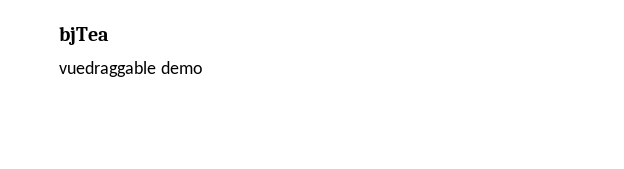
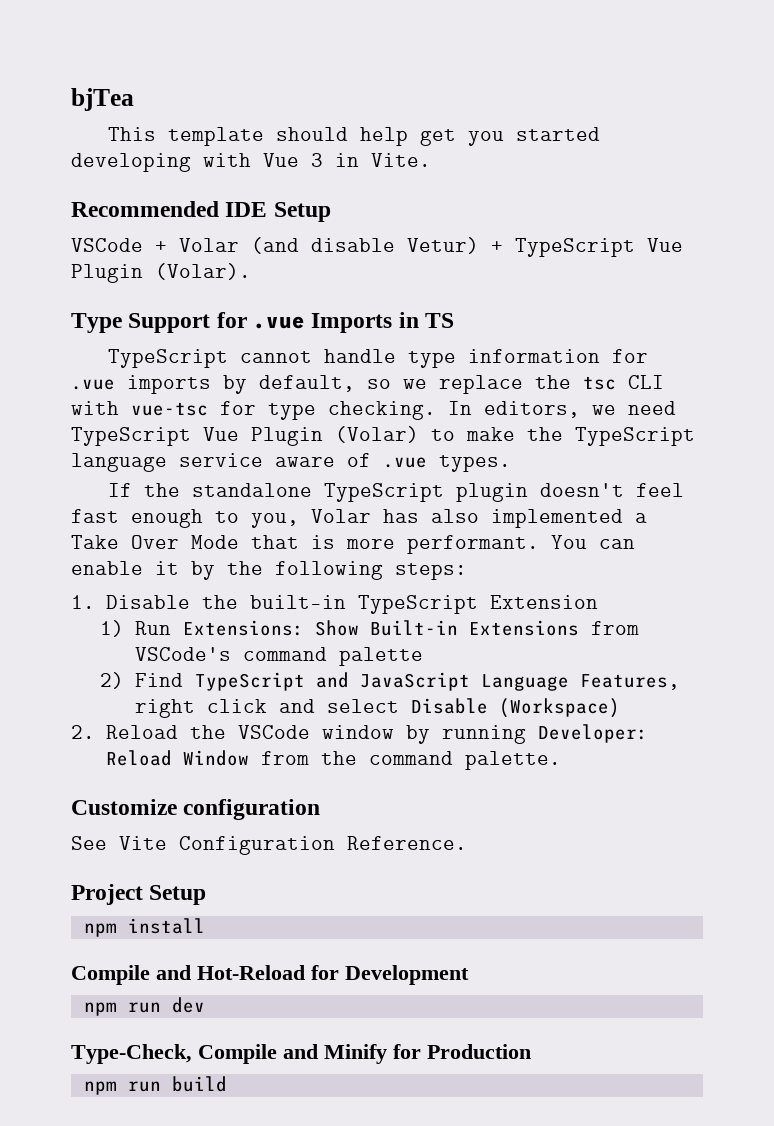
[59,61,203,77] vuedraggable demo -> [108,127,601,146] [71,153,431,172] [71,201,331,222] [71,237,683,257] [71,263,251,283] [71,312,455,333] [108,349,649,368] [71,375,664,394] [71,401,676,420] [71,426,695,446] [71,453,511,472] [108,483,685,502] [71,509,647,528] [71,535,635,554] [71,561,467,580] [71,595,598,614] [100,620,639,637] [134,647,423,666] [100,672,680,691] [134,698,620,718] [71,724,648,744] [105,750,561,770] [71,799,321,820] [71,836,467,855] [71,884,207,905] [83,918,205,937] [71,965,469,985] [83,997,205,1016] [71,1044,531,1064] [83,1076,227,1095] This template should help get you started developing with Vue 3 in Vite. // Recommended IDE Setup // VSCode + Volar (and disable Vetur) + TypeScript Vue Plugin (Volar). // Type Support for .vue Imports in TS // TypeScript cannot handle type information for .vue imports by default, so we replace the tsc CLI with vue-tsc for type checking. In editors, we need TypeScript Vue Plugin (Volar) to make the TypeScript language service aware of .vue types. // If the standalone TypeScript plugin doesn't feel fast enough to you, Volar has also implemented a Take Over Mode that is more performant. You can enable it by the following steps: // 1. Disable the built-in TypeScript Extension // 1) Run Extensions: Show Built-in Extensions from VSCode's command palette // 2) Find TypeScript and JavaScript Language Features, right click and select Disable (Workspace) // 2. Reload the VSCode window by running Developer: Reload Window from the command palette. // Customize configuration // See Vite Configuration Reference. // Project Setup // npm install // Compile and Hot-Reload for Development // npm run dev // Type-Check, Compile and Minify for Production // npm run build

